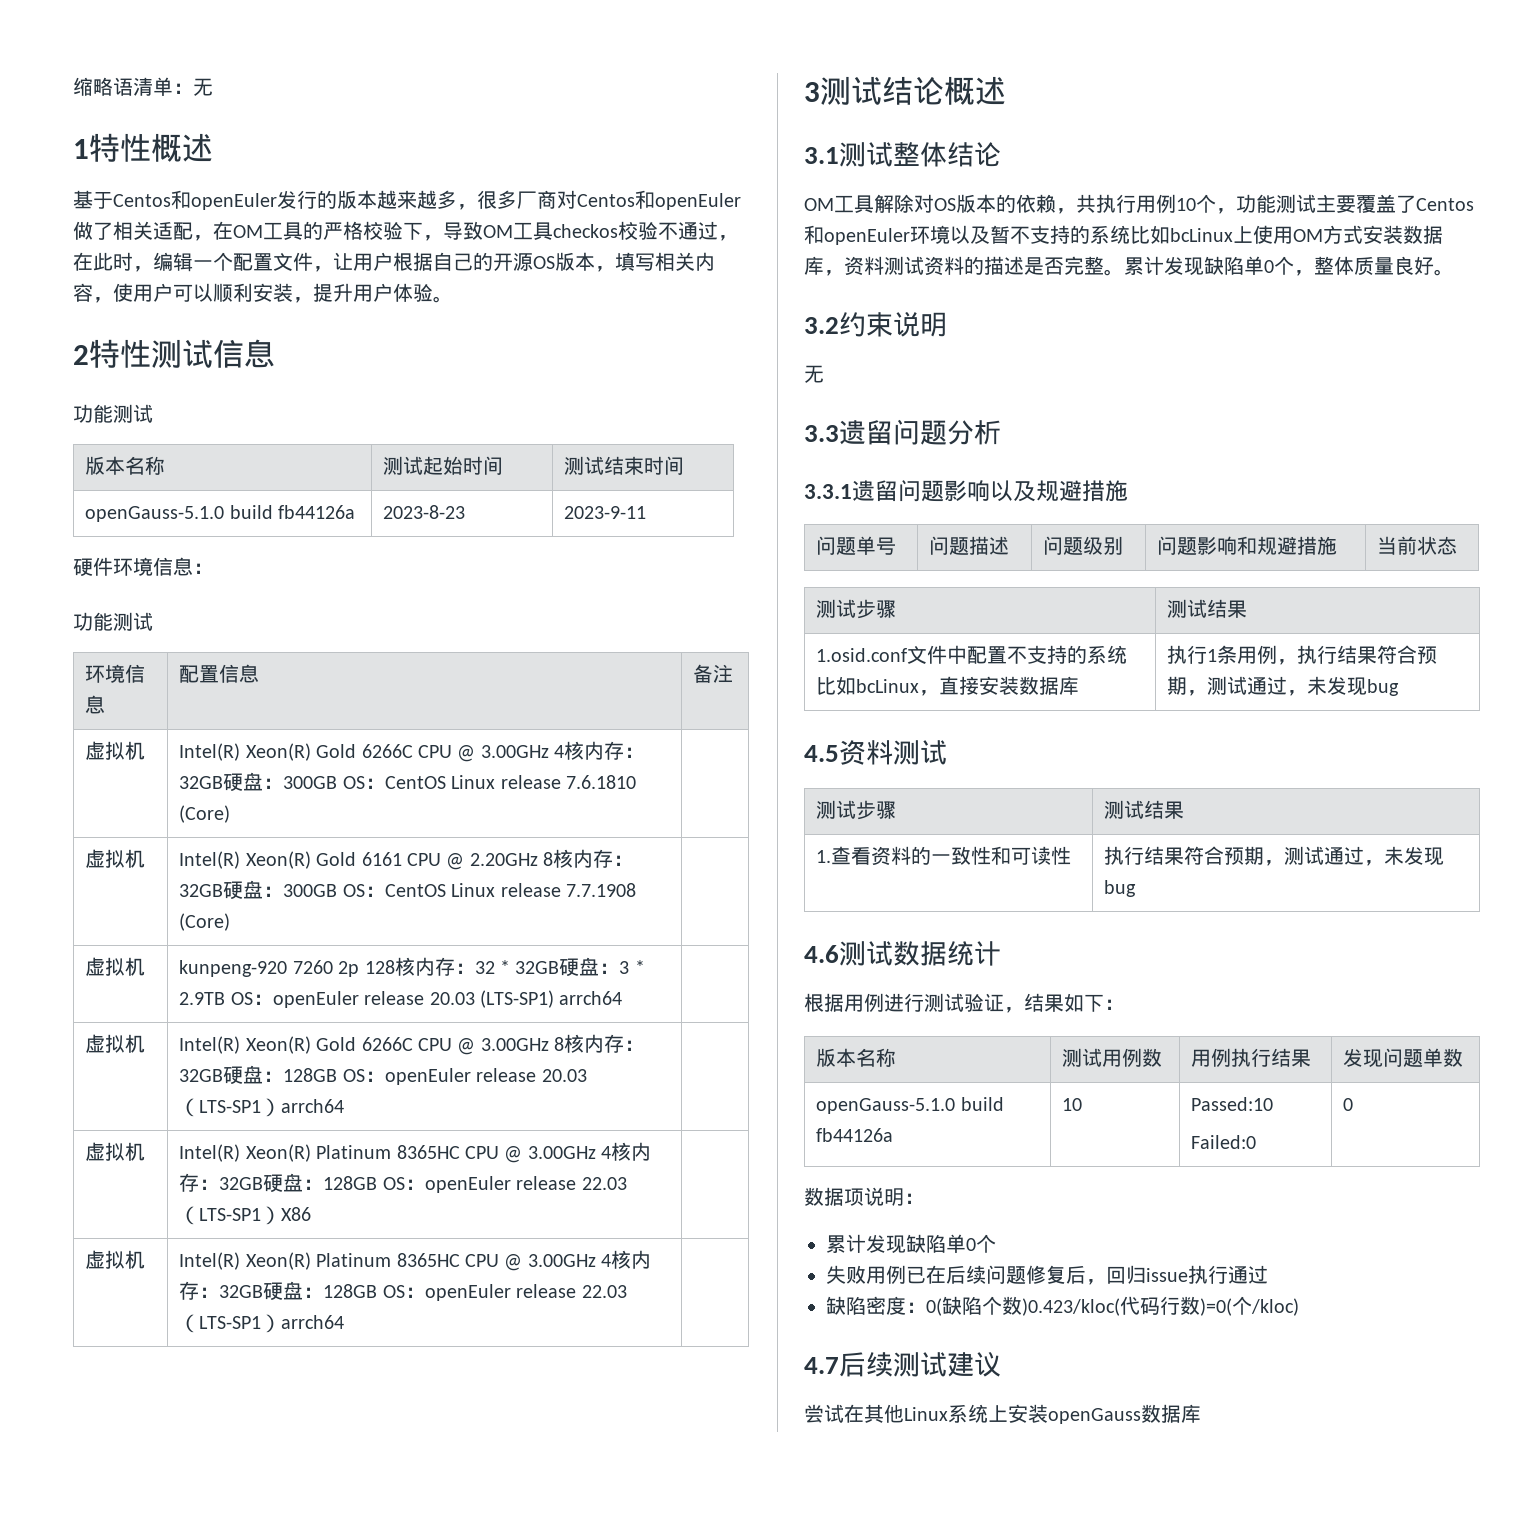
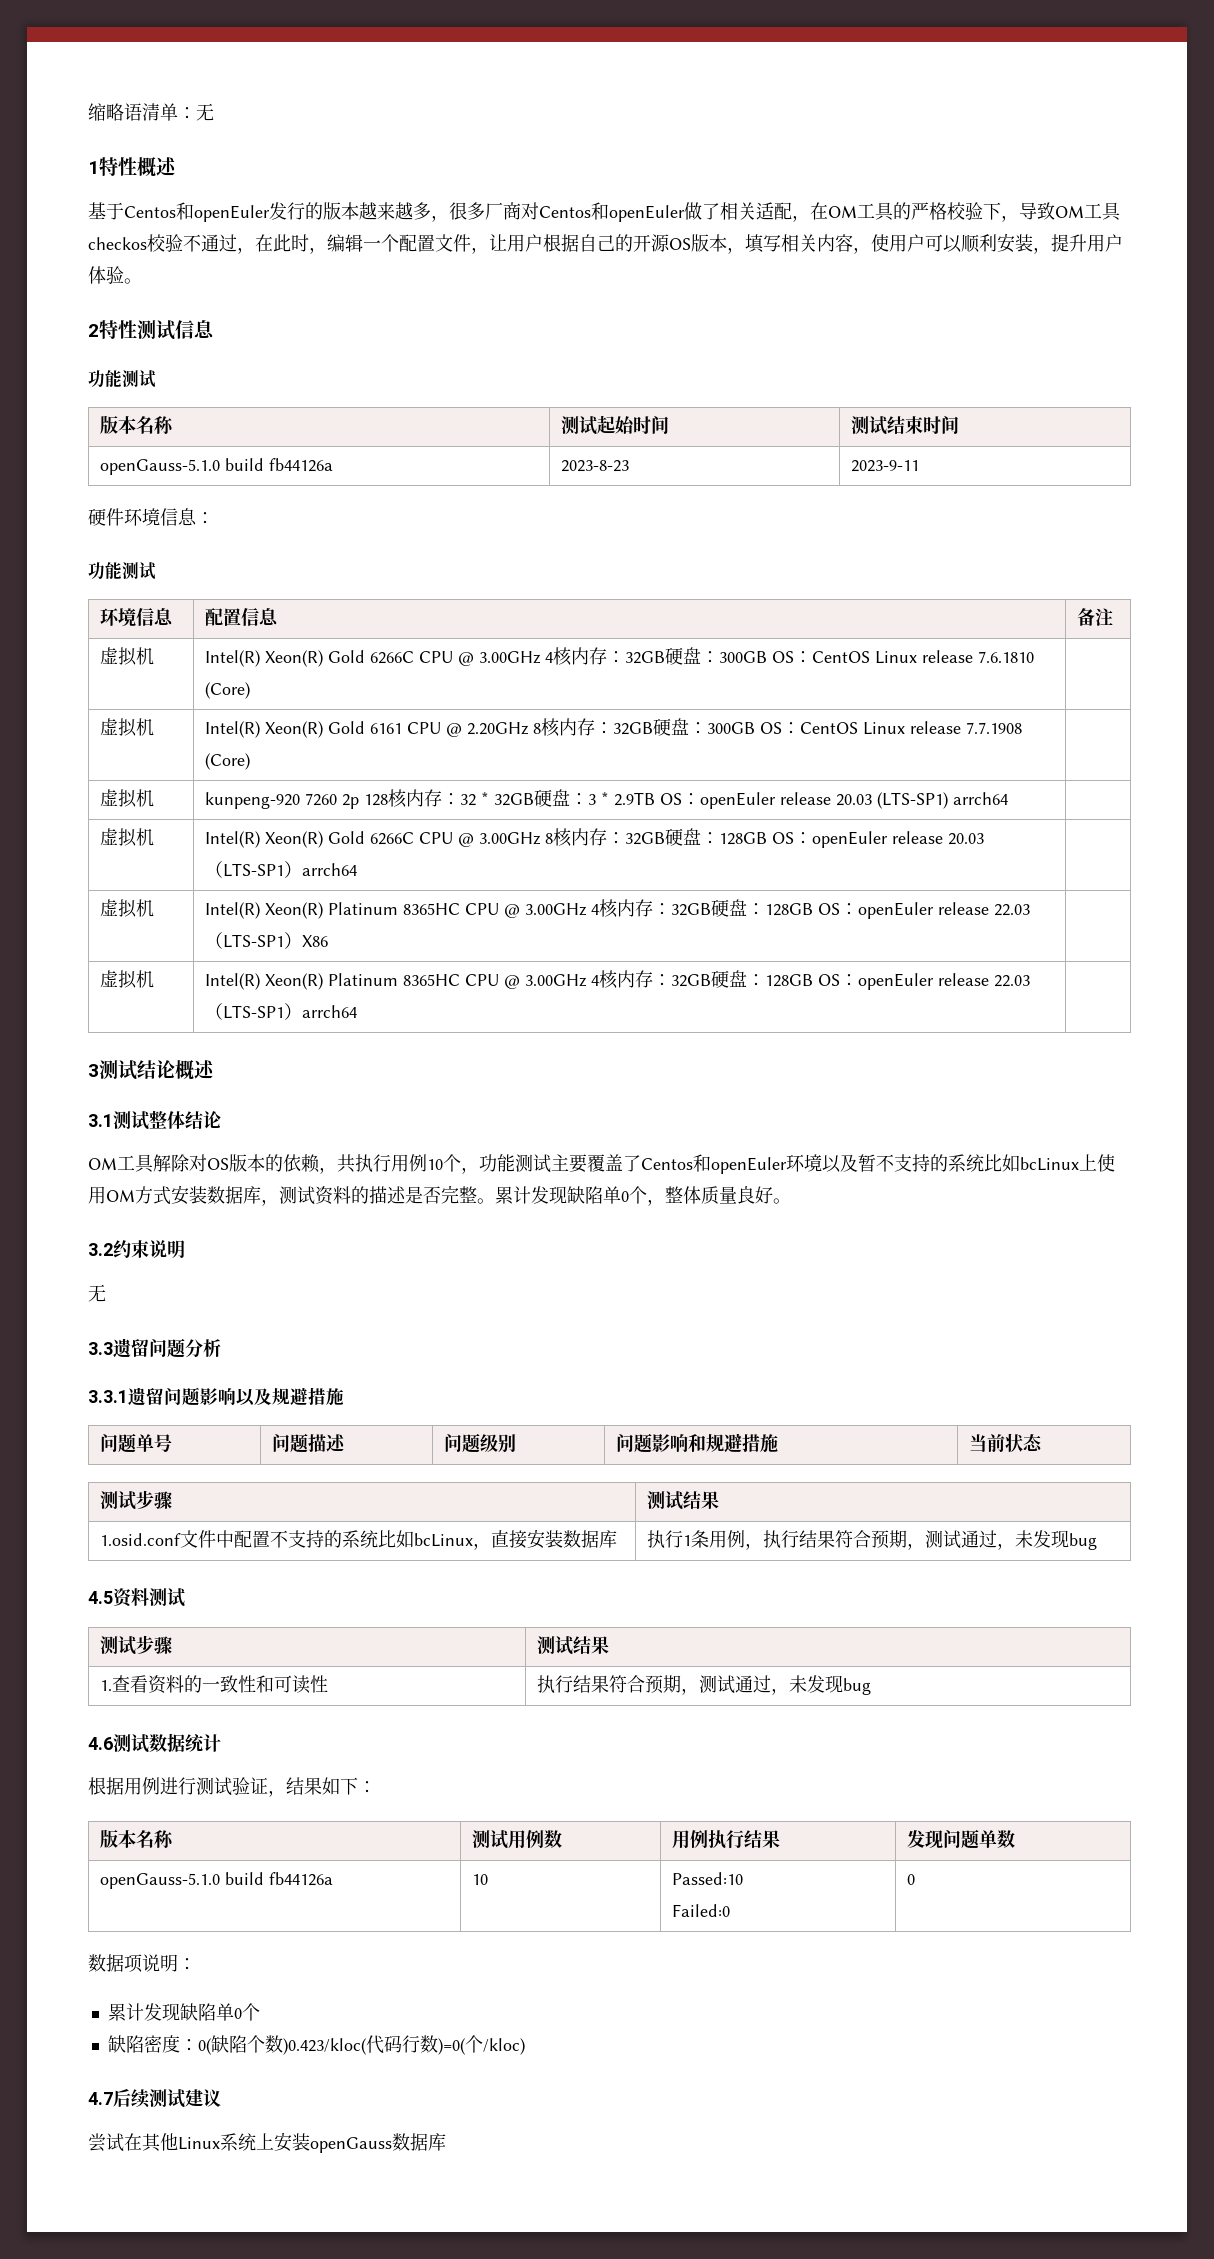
[844,256,884,276] 资料 -> (279, 1202) none
[826,1265,1268,1285] // 失败用例已在后续问题修复后，回归issue执行通过 -> (260, 2012) none

